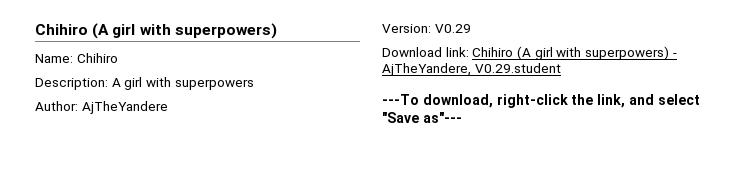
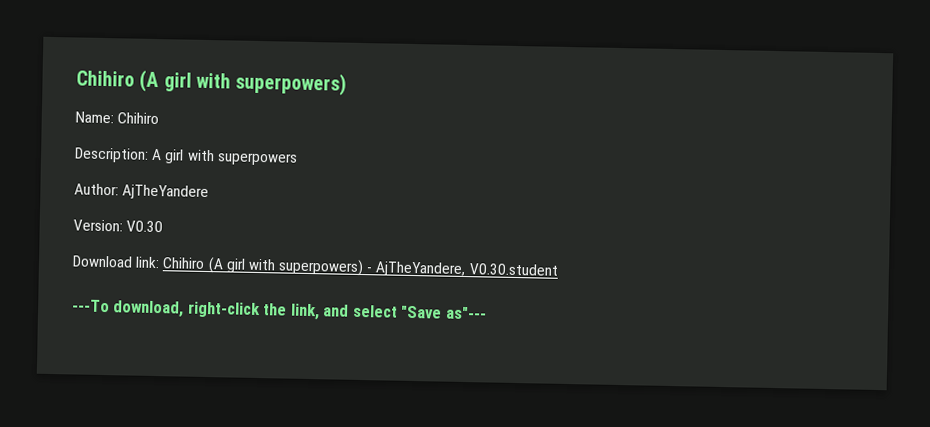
[434,24,471,33] V0.29 -> [126,220,164,233] V0.30
[474,63,561,73] V0.29.student -> [468,263,559,276] V0.30.student

